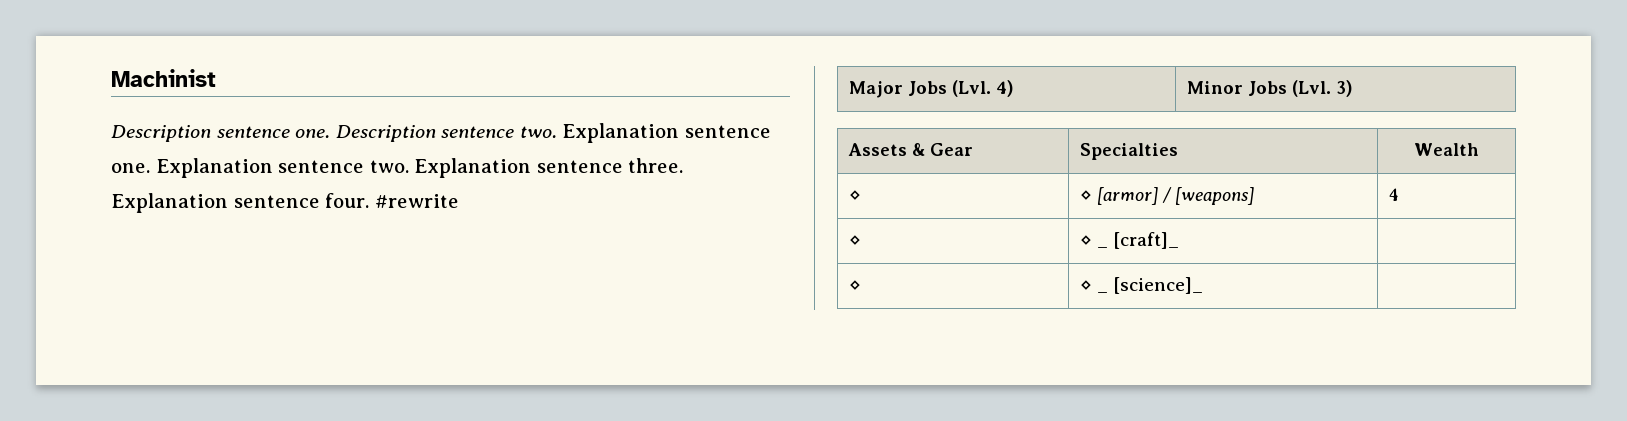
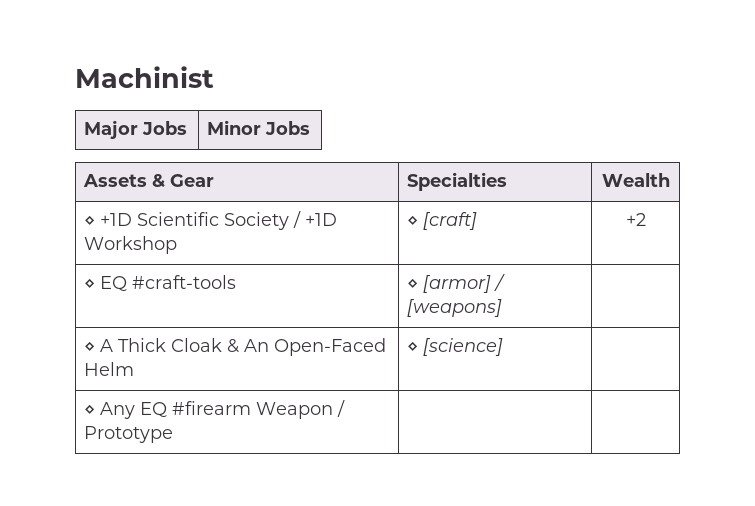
[111,123,771,143] [111,158,684,178] [111,193,459,213] // Description sentence one. Description sentence two. Explanation sentence one. Explanation sentence two. Explanation sentence three. Explanation sentence four. #rewrite -> (214, 77) none
[952,80,1015,97] (Lvl. 4) -> (188, 128) none
[1292,80,1354,97] (Lvl. 3) -> (311, 128) none
(862, 195) none -> [100,211,338,230] [84,236,178,254] [407,212,478,230] [625,213,646,226] [84,275,237,292] +1D Scientific Society / +1D Workshop | ⋄ [craft] | +2 // ⋄ EQ #craft-tools
[1389,188,1400,201] [849,235,862,246] [1080,235,1093,246] [1097,232,1180,249] [849,280,862,291] [1080,280,1093,291] [1097,277,1204,294] 4 // ⋄ | ⋄ _ [craft]_ | // ⋄ | ⋄ _ [science]_ -> [84,338,387,356] [84,362,135,376] [407,338,504,356] [84,400,346,419] [84,426,174,443] // ⋄ A Thick Cloak & An Open-Faced Helm | ⋄ [science] | // ⋄ Any EQ #firearm Weapon / Prototype |

